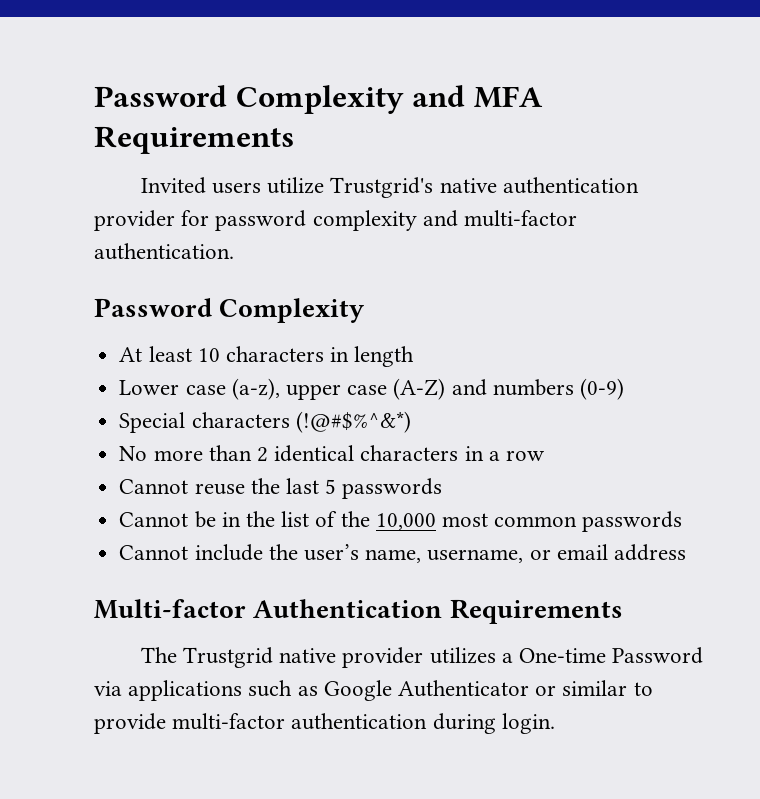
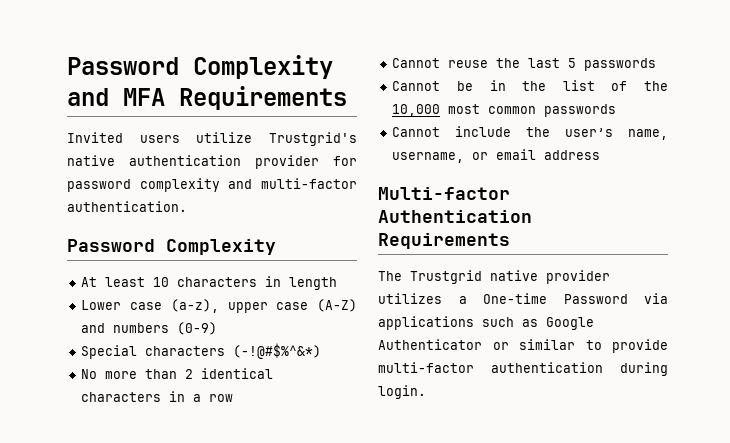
[295,411,411,433] (!@#$%^&*) -> [233,343,322,359] (-!@#$%^&*)

